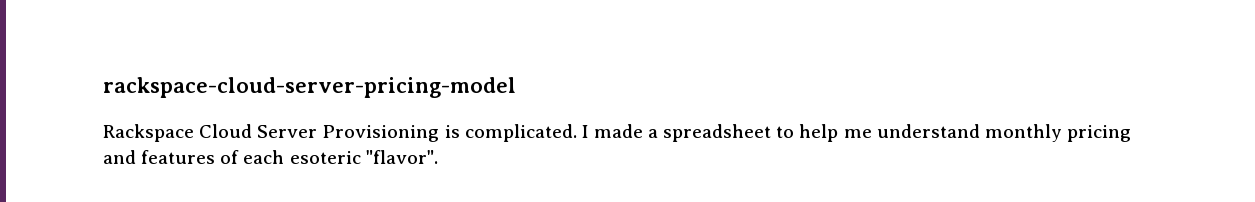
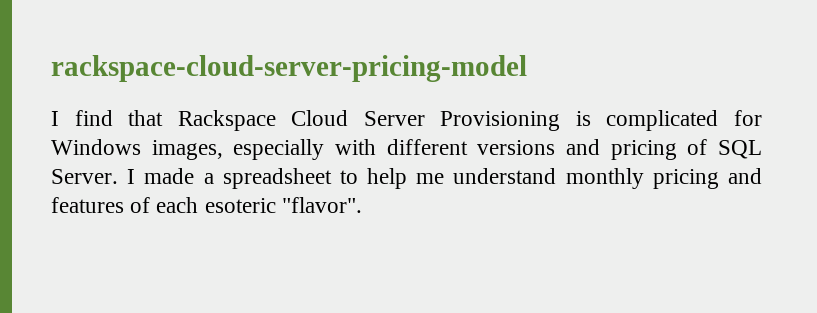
(516, 87) none -> [51,110,164,126] I find that
[464,124,577,142] complicated. -> [606,110,762,131] [51,139,762,160] [51,169,118,184] complicated for Windows images, especially with different versions and pricing of SQL Server.

